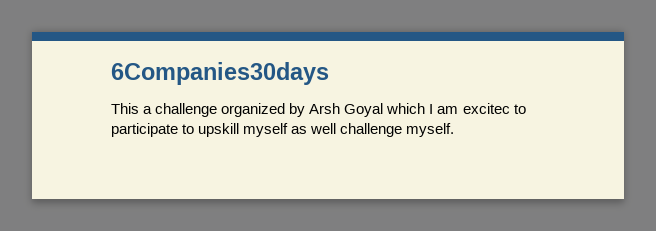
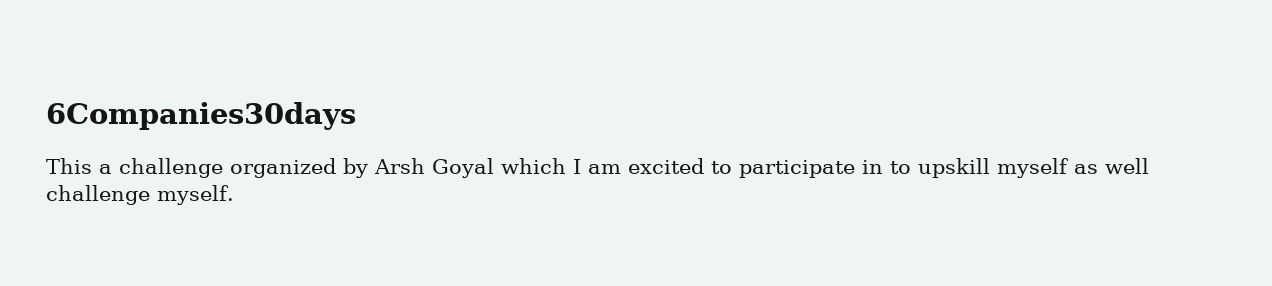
[462,103,510,114] excitec -> [628,158,704,174] excited
(178, 130) none -> [862,160,883,174] in

